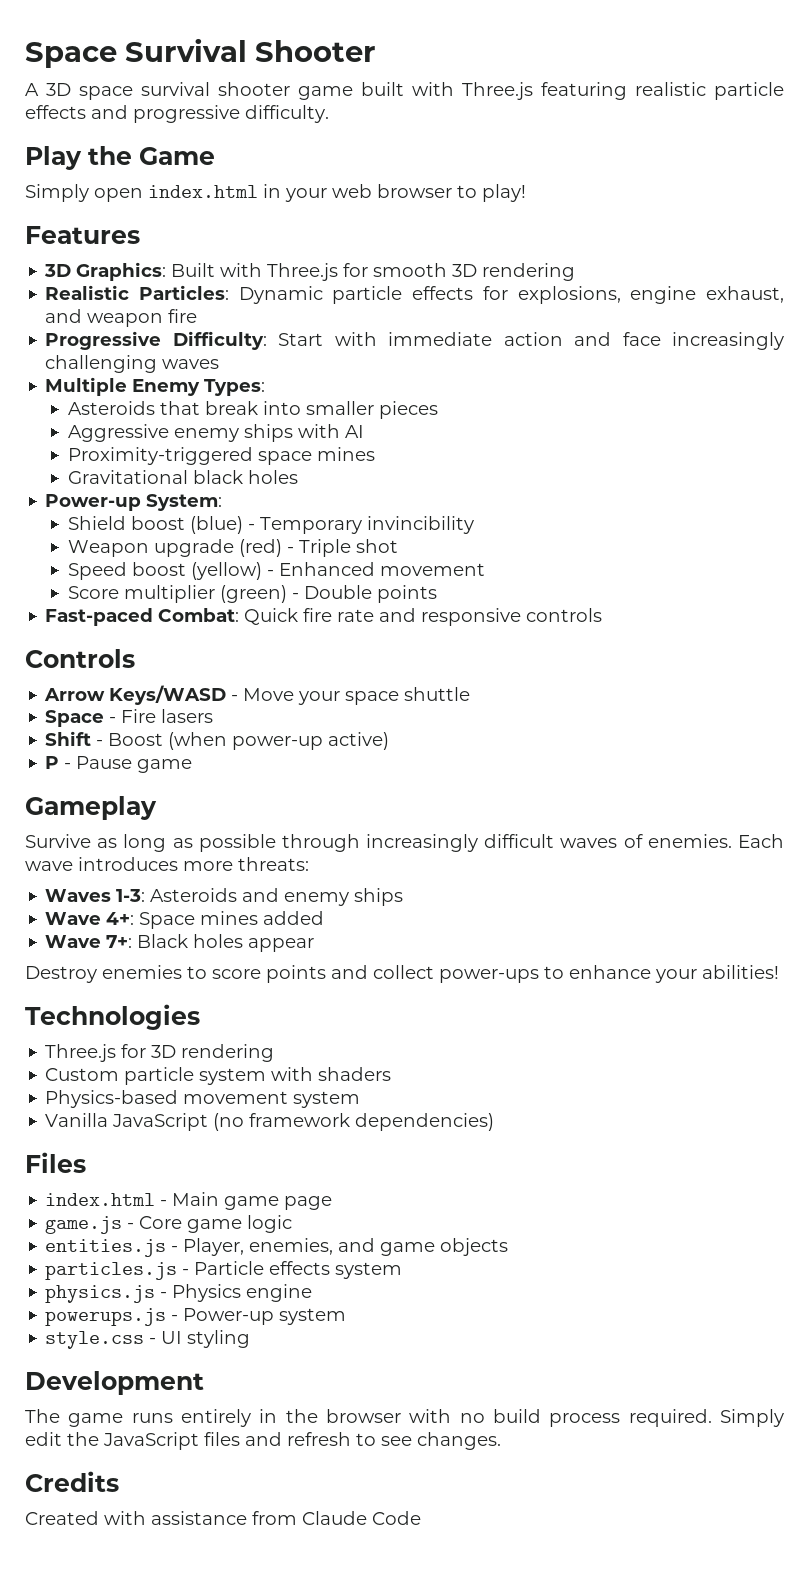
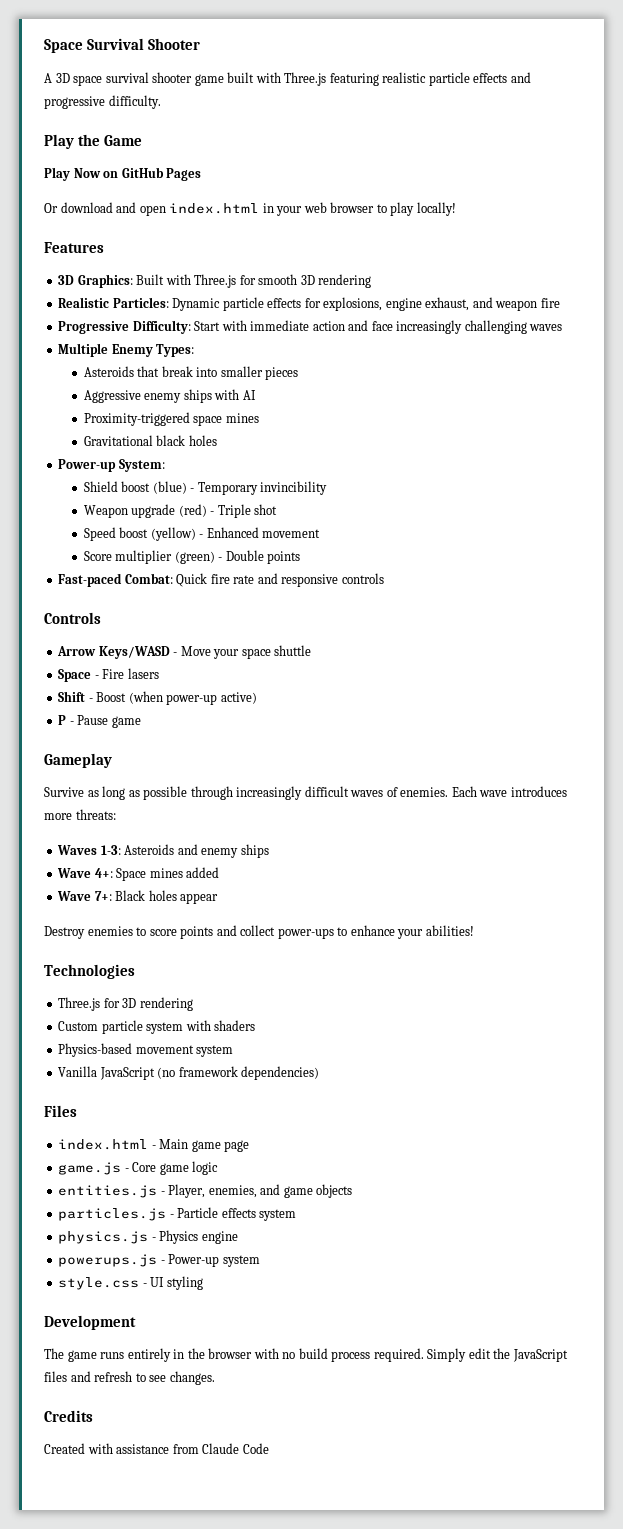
[25,184,89,202] Simply -> [44,167,202,181] [44,202,137,213] Play Now on GitHub Pages // Or download and
[482,184,526,202] play! -> [390,202,456,216] play locally!

